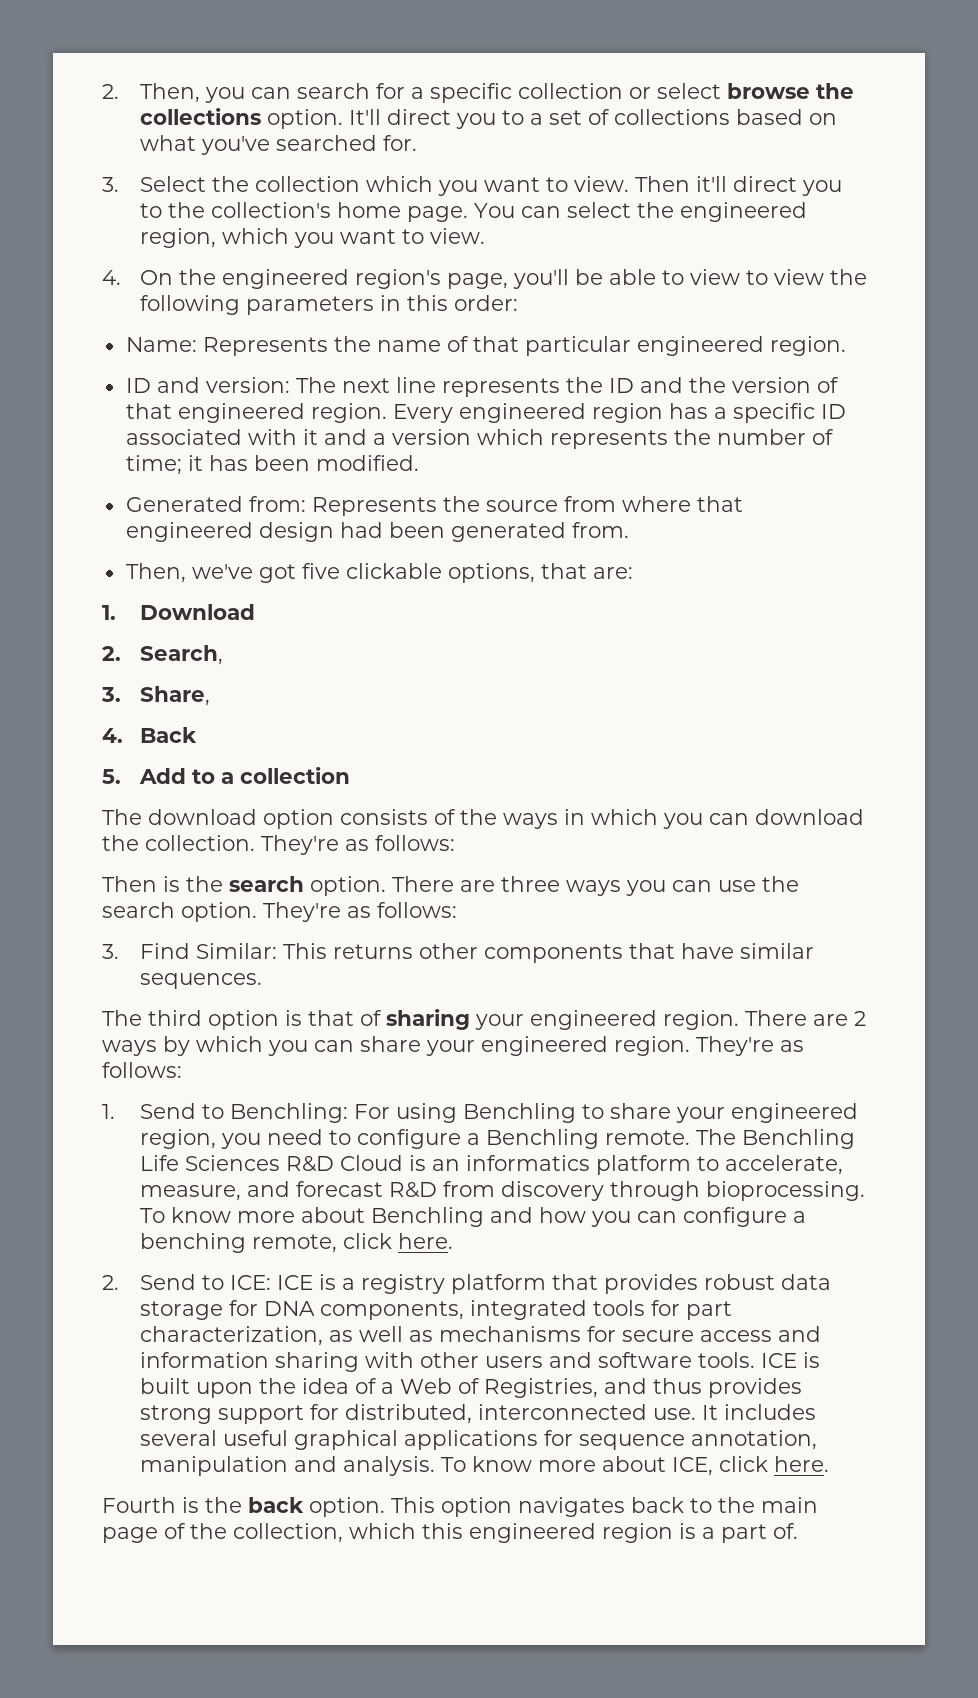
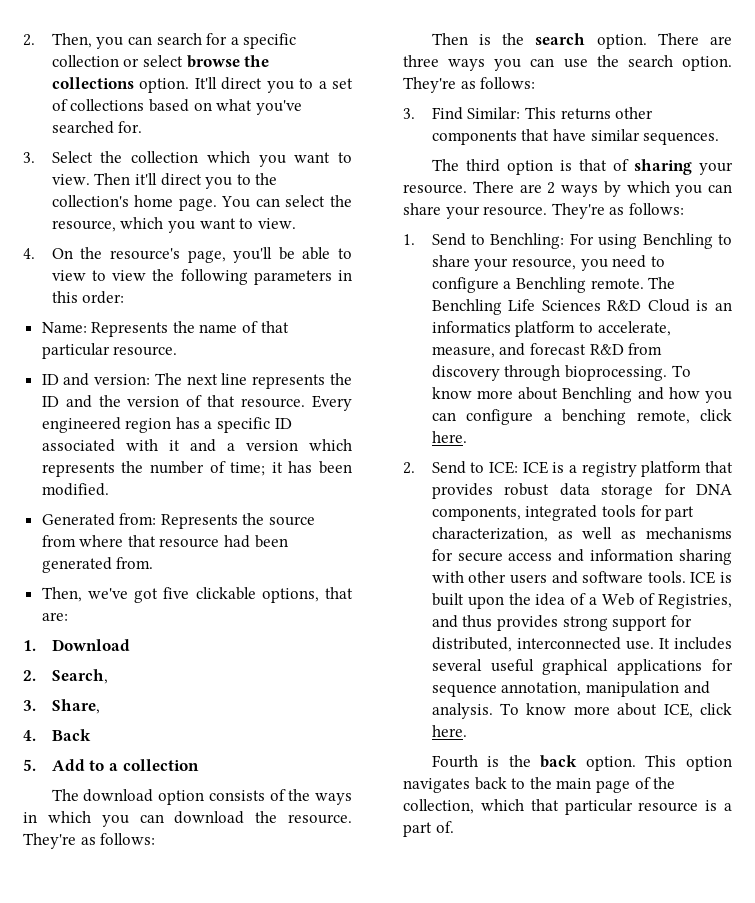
[679,202,807,222] [139,228,216,248] engineered region, -> [51,220,116,232] resource,
[221,269,441,289] engineered region's -> [109,248,180,260] resource's
[636,336,846,356] engineered region. -> [113,346,178,356] resource.
[177,403,387,423] engineered region. -> [241,398,306,408] resource.
[125,522,334,542] engineered design -> [159,538,220,548] resource
[145,835,255,851] collection. -> [287,814,352,824] resource.
[530,1010,739,1030] engineered region. -> [403,184,467,194] resource.
[481,1036,690,1056] engineered region. -> [483,206,548,216] resource.
[730,1103,858,1123] [139,1129,216,1149] engineered region, -> [511,258,576,270] resource,
[422,1523,673,1543] this engineered region -> [530,799,699,815] that particular resource

